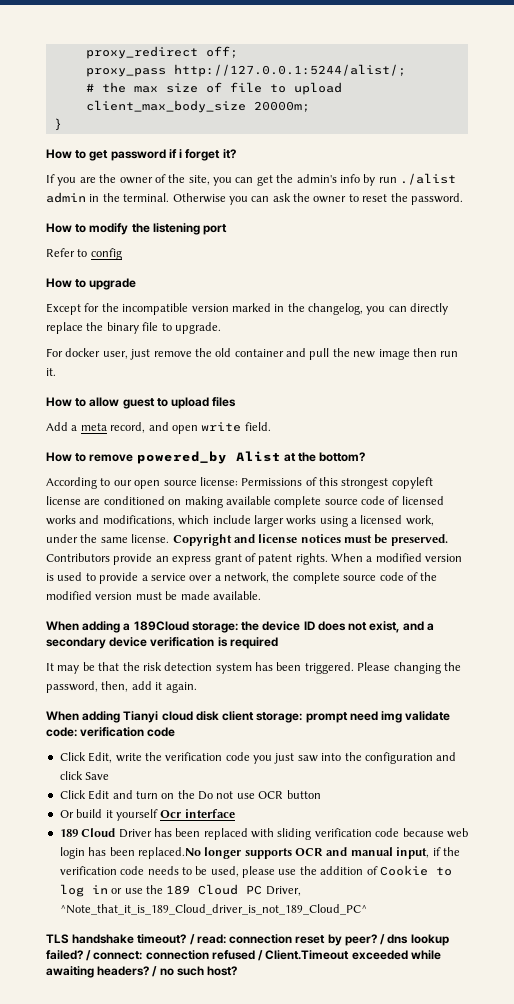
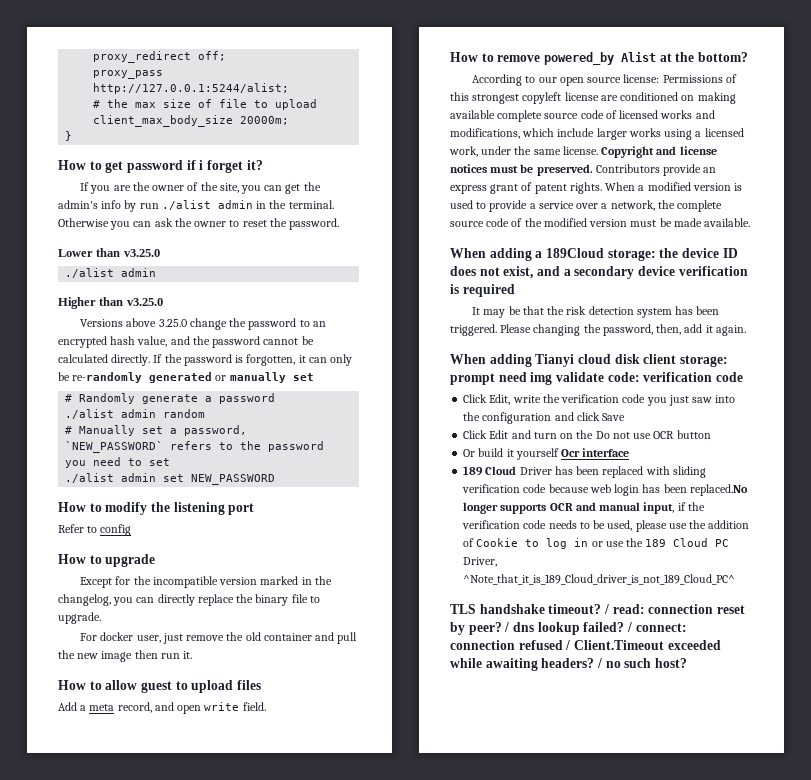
[173,64,406,77] http://127.0.0.1:5244/alist/; -> [93,83,290,94] http://127.0.0.1:5244/alist;
(463, 199) none -> [58,248,160,257] [65,268,157,278] [58,297,163,309] [80,318,326,330] [58,336,314,348] [58,354,353,366] [58,372,314,383] [65,393,276,404] [65,409,206,419] [65,425,248,436] [65,441,325,453] [65,457,171,468] [65,473,276,485] // Lower than v3.25.0 // ./alist admin // Higher than v3.25.0 // Versions above 3.25.0 change the password to an encrypted hash value, and the password cannot be calculated directly. If the password is forgotten, it can only be re-randomly generated or manually set // # Randomly generate a password // ./alist admin random // # Manually set a password, `NEW_PASSWORD` refers to the password you need to set // ./alist admin set NEW_PASSWORD

